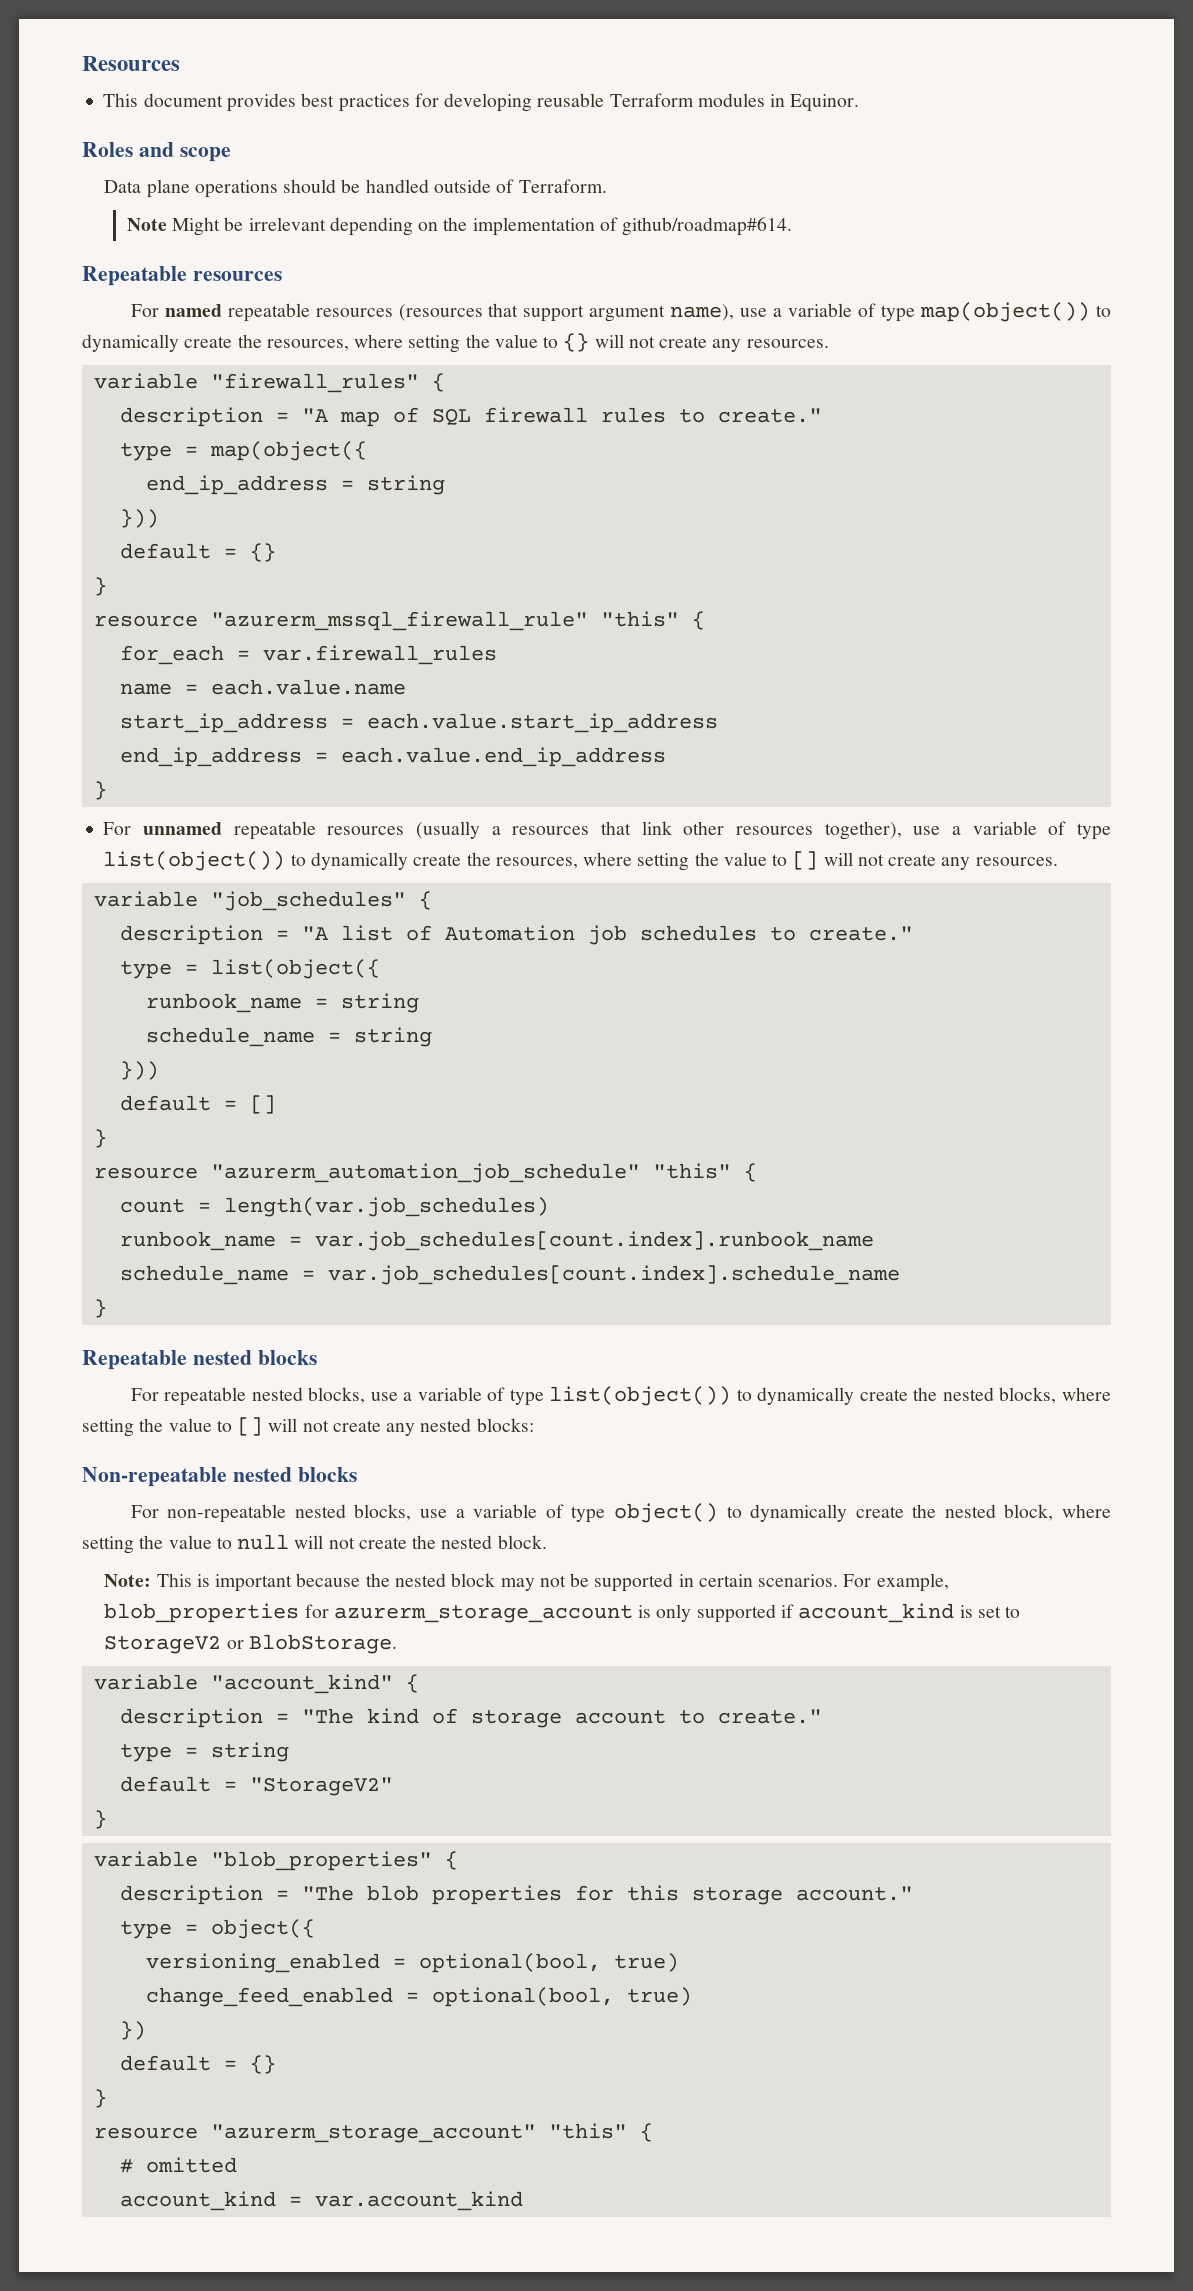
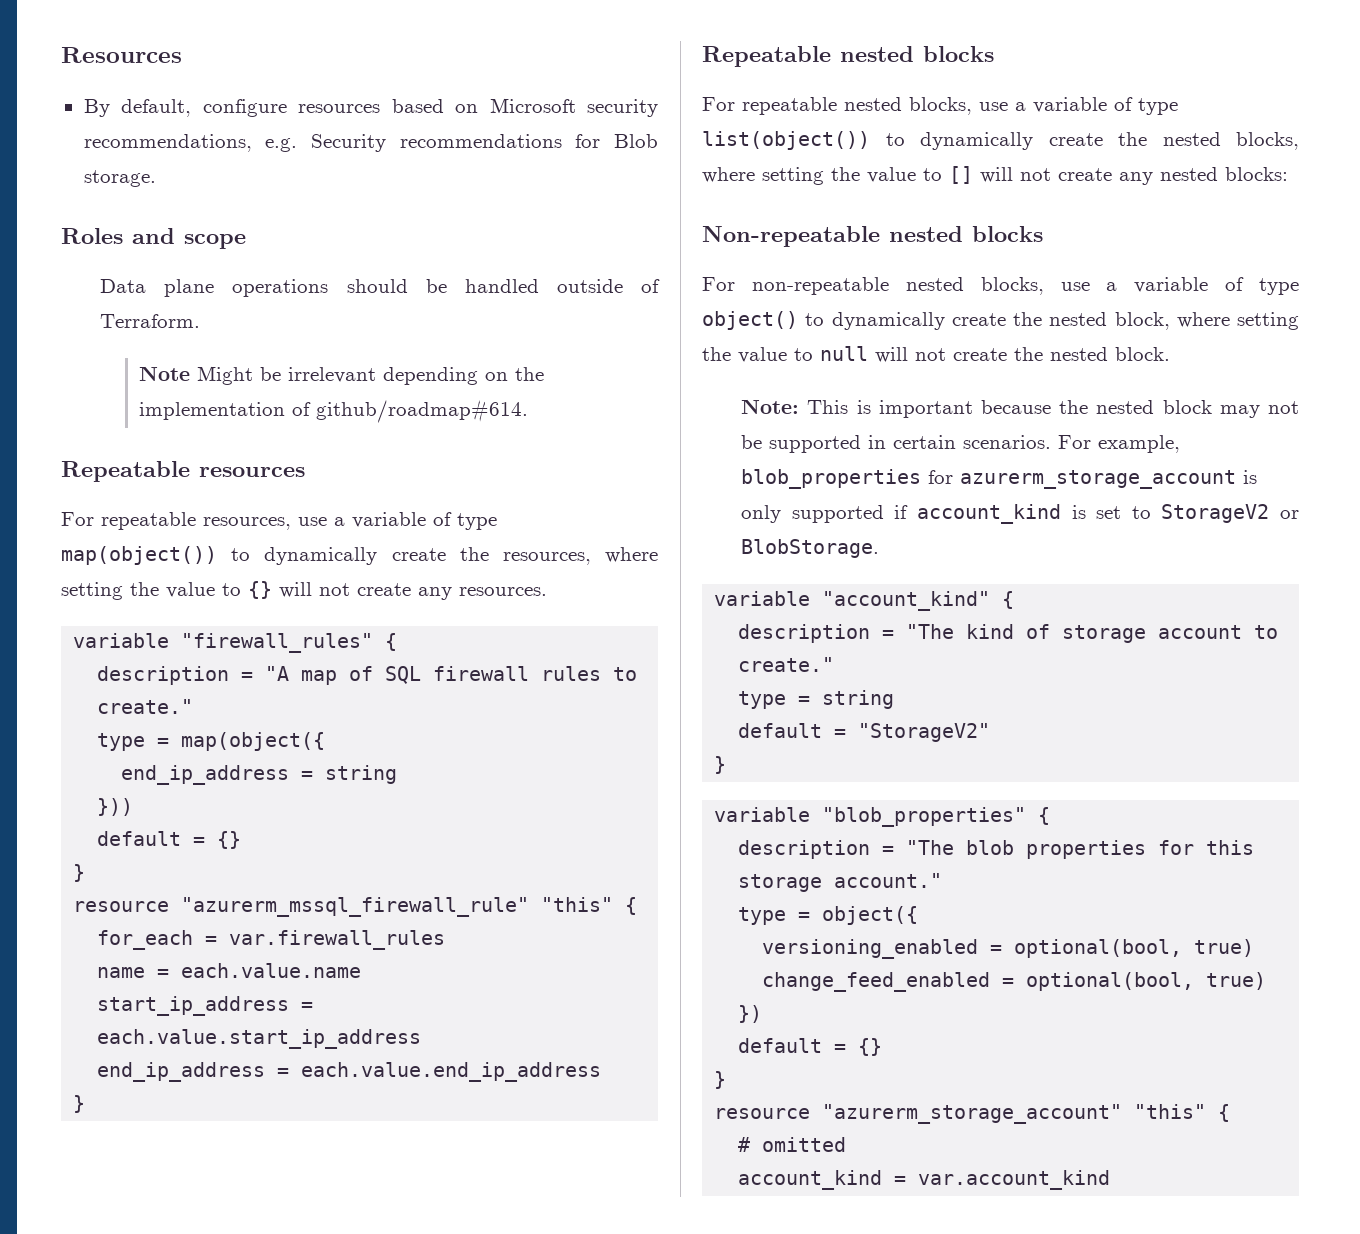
[103,93,860,112] This document provides best practices for developing reusable Terraform modules in Equinor. -> [83,98,658,117] [83,134,659,152] [83,170,156,187] By default, configure resources based on Microsoft security recommendations, e.g. Security recommendations for Blob storage.
[164,303,735,322] named repeatable resources (resources that support argument name), -> [101,512,291,530] repeatable resources,
[103,821,1111,840] [103,851,1058,871] [93,891,432,911] [119,925,913,945] [119,959,380,979] [145,993,419,1013] [145,1027,432,1047] [119,1061,159,1080] [119,1095,276,1114] [93,1129,107,1148] [93,1163,757,1183] [119,1197,549,1217] [119,1231,874,1251] [119,1265,900,1285] [93,1299,107,1318] // For unnamed repeatable resources (usually a resources that link other resources together), use a variable of type list(object()) to dynamically create the resources, where setting the value to [] will not create any resources. // variable "job_schedules" { // description = "A list of Automation job schedules to create." // type = list(object({ // runbook_name = string // schedule_name = string // })) // default = [] // } // resource "azurerm_automation_job_schedule" "this" { // count = length(var.job_schedules) // runbook_name = var.job_schedules[count.index].runbook_name // schedule_name = var.job_schedules[count.index].schedule_name // } -> (86, 1104) none

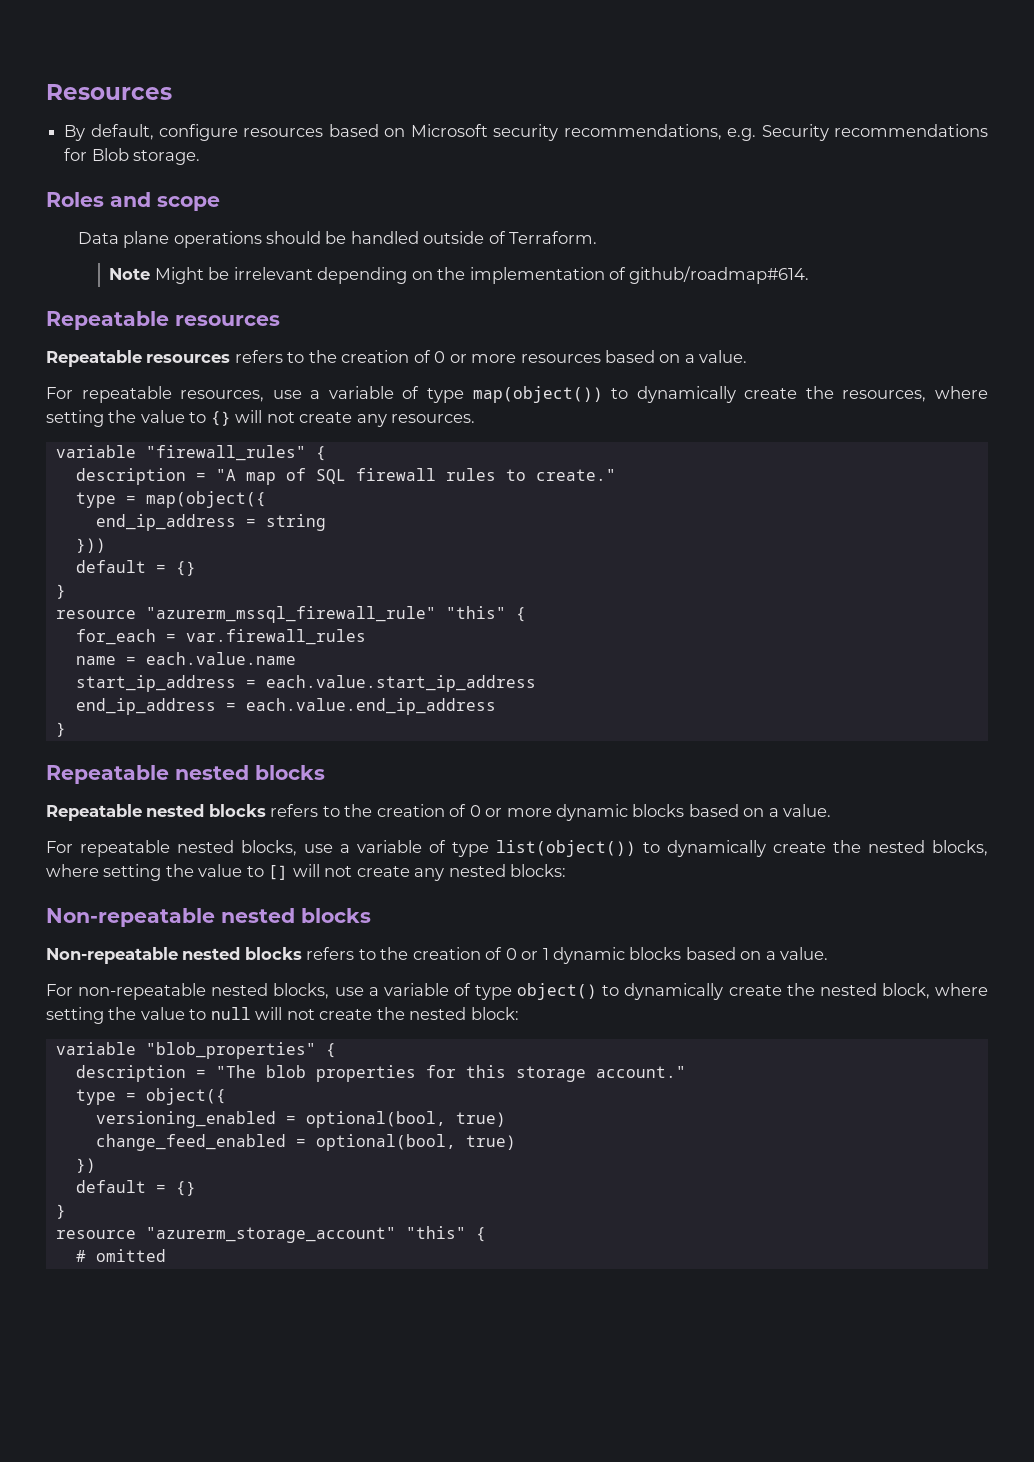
(305, 472) none -> [46,350,748,367] // Repeatable resources refers to the creation of 0 or more resources based on a value.
(994, 54) none -> [46,804,832,821] // Repeatable nested blocks refers to the creation of 0 or more dynamic blocks based on a value.
(1043, 234) none -> [46,947,829,964] // Non-repeatable nested blocks refers to the creation of 0 or 1 dynamic blocks based on a value.
[1115,347,1170,361] [741,399,1299,418] [741,435,1181,453] [741,469,1258,489] [741,504,1299,524] [741,539,880,558] [714,591,1015,611] [738,624,1279,643] [738,657,835,672] [738,690,895,709] [738,723,991,742] [714,756,727,774] block. // Note: This is important because the nested block may not be supported in certain scenarios. For example, blob_properties for azurerm_storage_account is only supported if account_kind is set to StorageV2 or BlobStorage. // variable "account_kind" { // description = "The kind of storage account to create." // type = string // default = "StorageV2" // } -> [470,1007,519,1020] block:
[738,1170,1111,1190] // account_kind = var.account_kind -> (166, 1255) none

